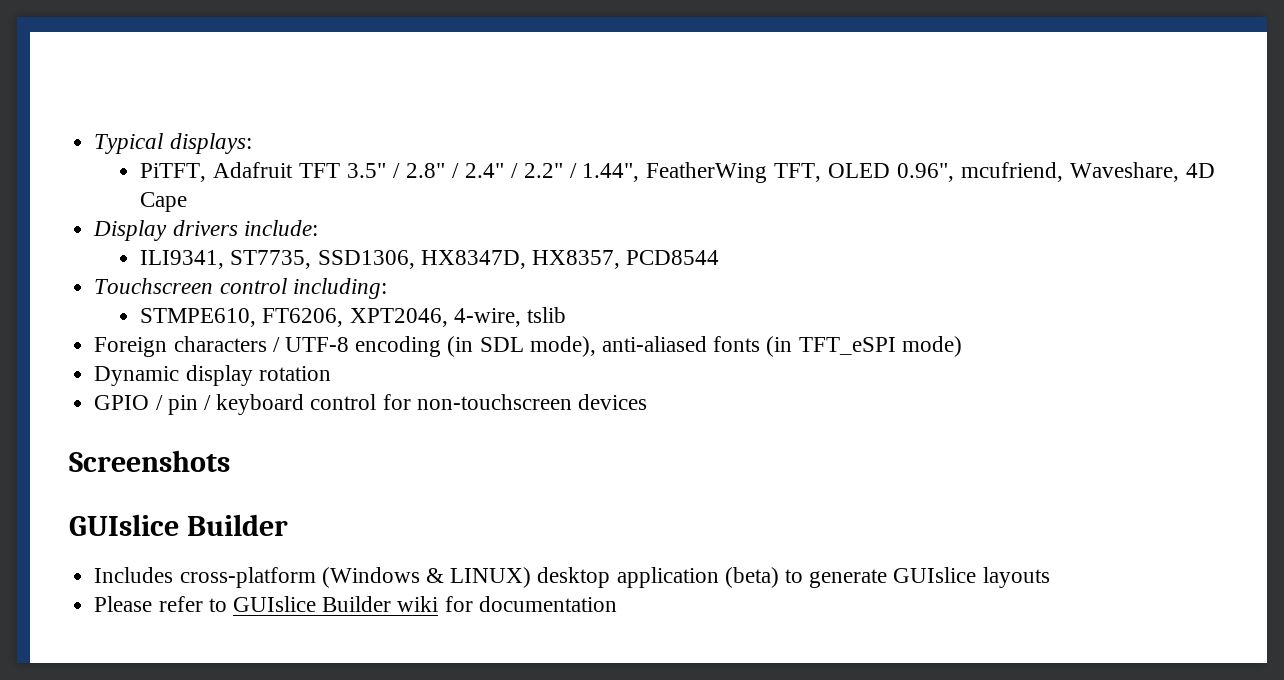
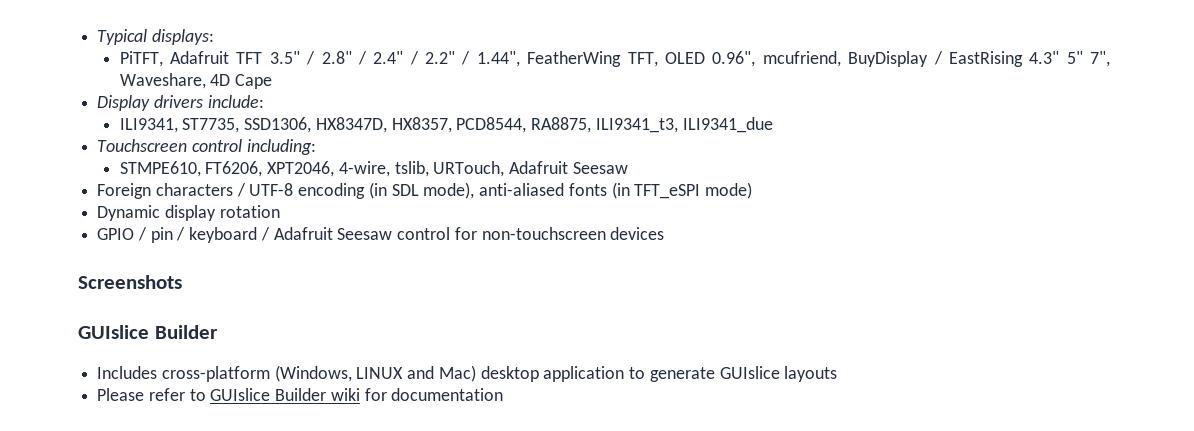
(1064, 172) none -> [848,51,1111,67] BuyDisplay / EastRising 4.3" 5" 7",
[626,250,720,265] PCD8544 -> [456,117,773,133] PCD8544, RA8875, ILI9341_t3, ILI9341_due
[527,307,567,323] tslib -> [394,161,628,177] tslib, URTouch, Adafruit Seesaw
(305, 404) none -> [260,227,393,241] / Adafruit Seesaw
[321,567,532,588] (Windows & LINUX) -> [274,365,476,382] (Windows, LINUX and Mac)
[724,567,779,588] (beta) -> (625, 374) none

